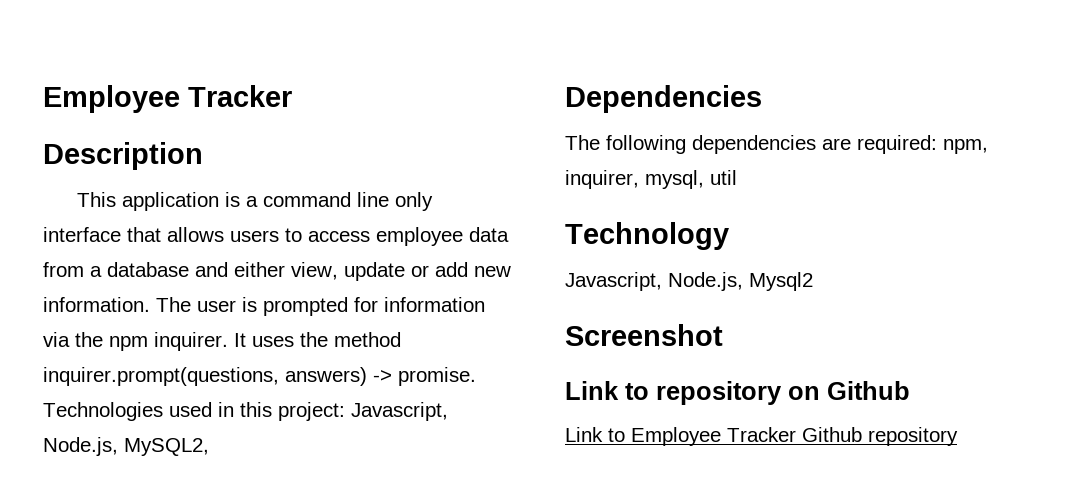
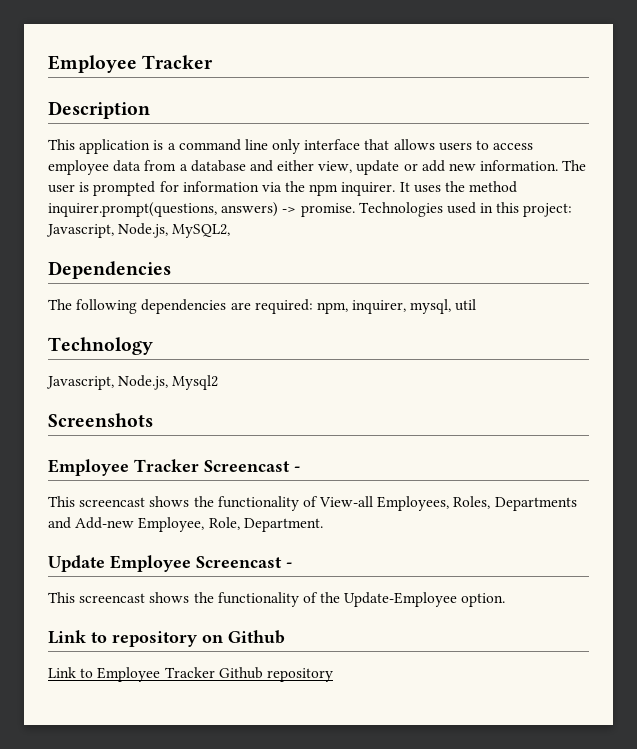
[565,324,723,346] Screenshot -> [48,413,153,427] [48,459,300,476] [48,496,577,511] [48,517,323,532] [48,555,292,572] [48,592,506,607] Screenshots // Employee Tracker Screencast - // This screencast shows the functionality of View-all Employees, Roles, Departments and Add-new Employee, Role, Department. // Update Employee Screencast - // This screencast shows the functionality of the Update-Employee option.

